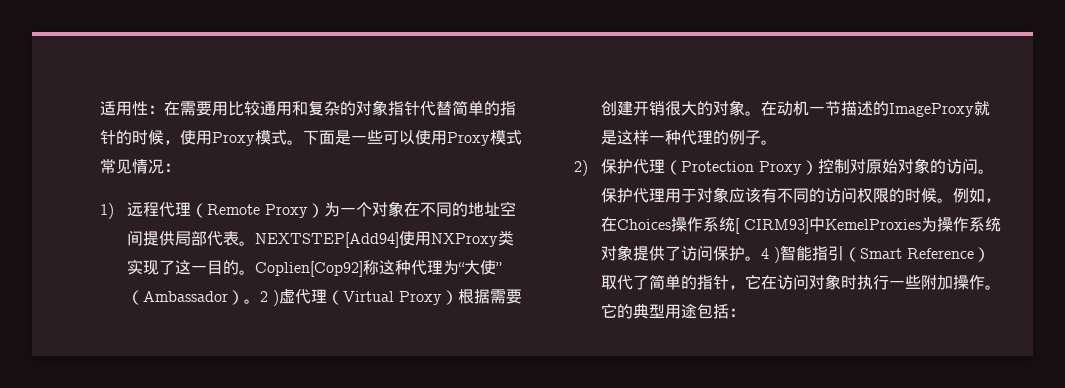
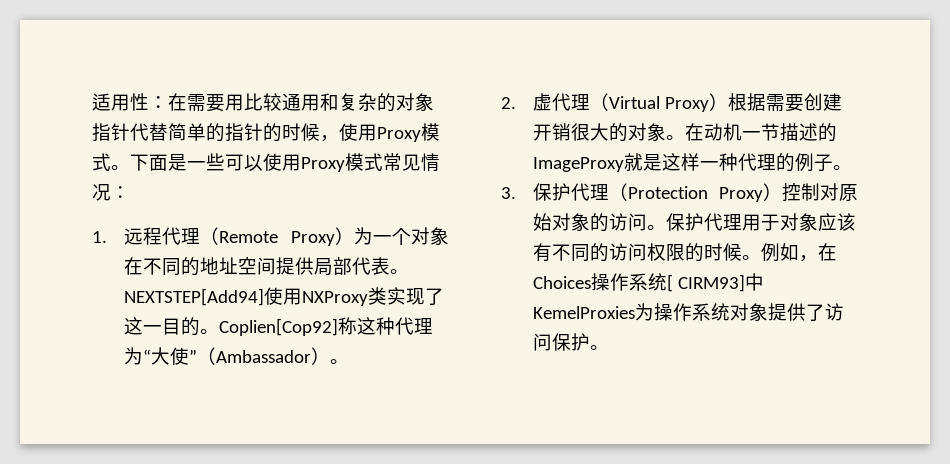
[100,203,114,219] 1) -> [92,231,107,243] 1.
[259,290,279,306] 2 ) -> [501,97,516,109] // 2.
[574,160,588,176] 2) -> [501,187,516,199] 3.
[760,245,990,263] [600,274,1001,290] [600,303,745,319] 4 )智能指引（Smart Reference）取代了简单的指针，它在访问对象时执行一些附加操作。它的典型用途包括： -> (610, 347) none

